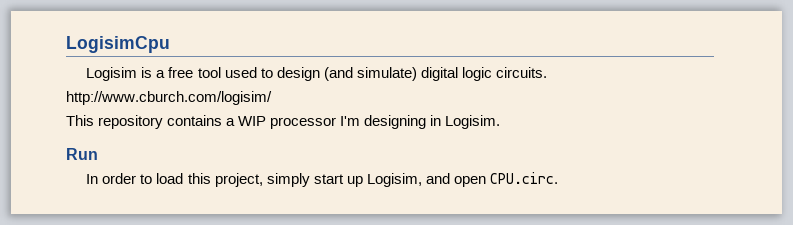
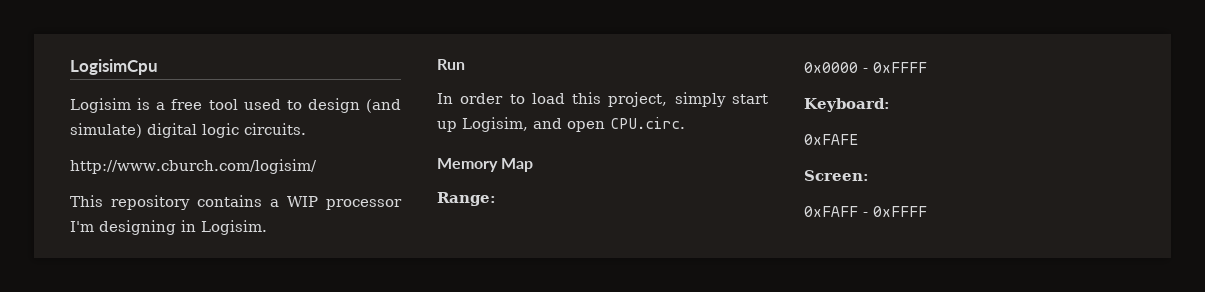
(558, 178) none -> [437,158,534,172] [437,192,496,206] [804,62,927,73] [804,98,890,112] [804,134,858,145] [804,170,869,181] [804,206,927,217] // Memory Map // Range: // 0x0000 - 0xFFFF // Keyboard: // 0xFAFE // Screen: // 0xFAFF - 0xFFFF

